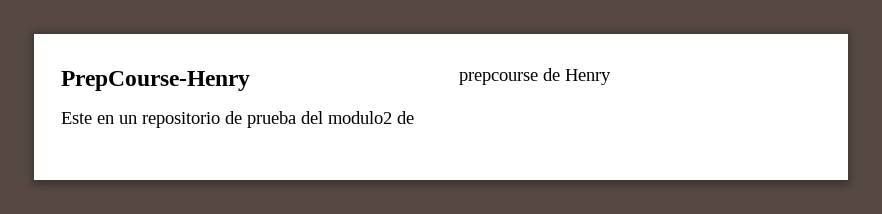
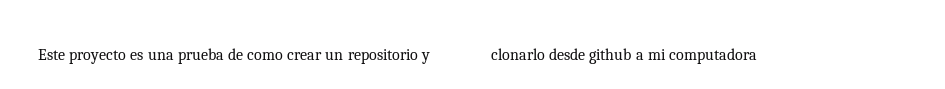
[61,71,250,91] [61,111,414,128] [459,68,611,85] PrepCourse-Henry // Este en un repositorio de prueba del modulo2 de prepcourse de Henry -> [38,48,757,64] Este proyecto es una prueba de como crear un repositorio y clonarlo desde github a mi computadora

